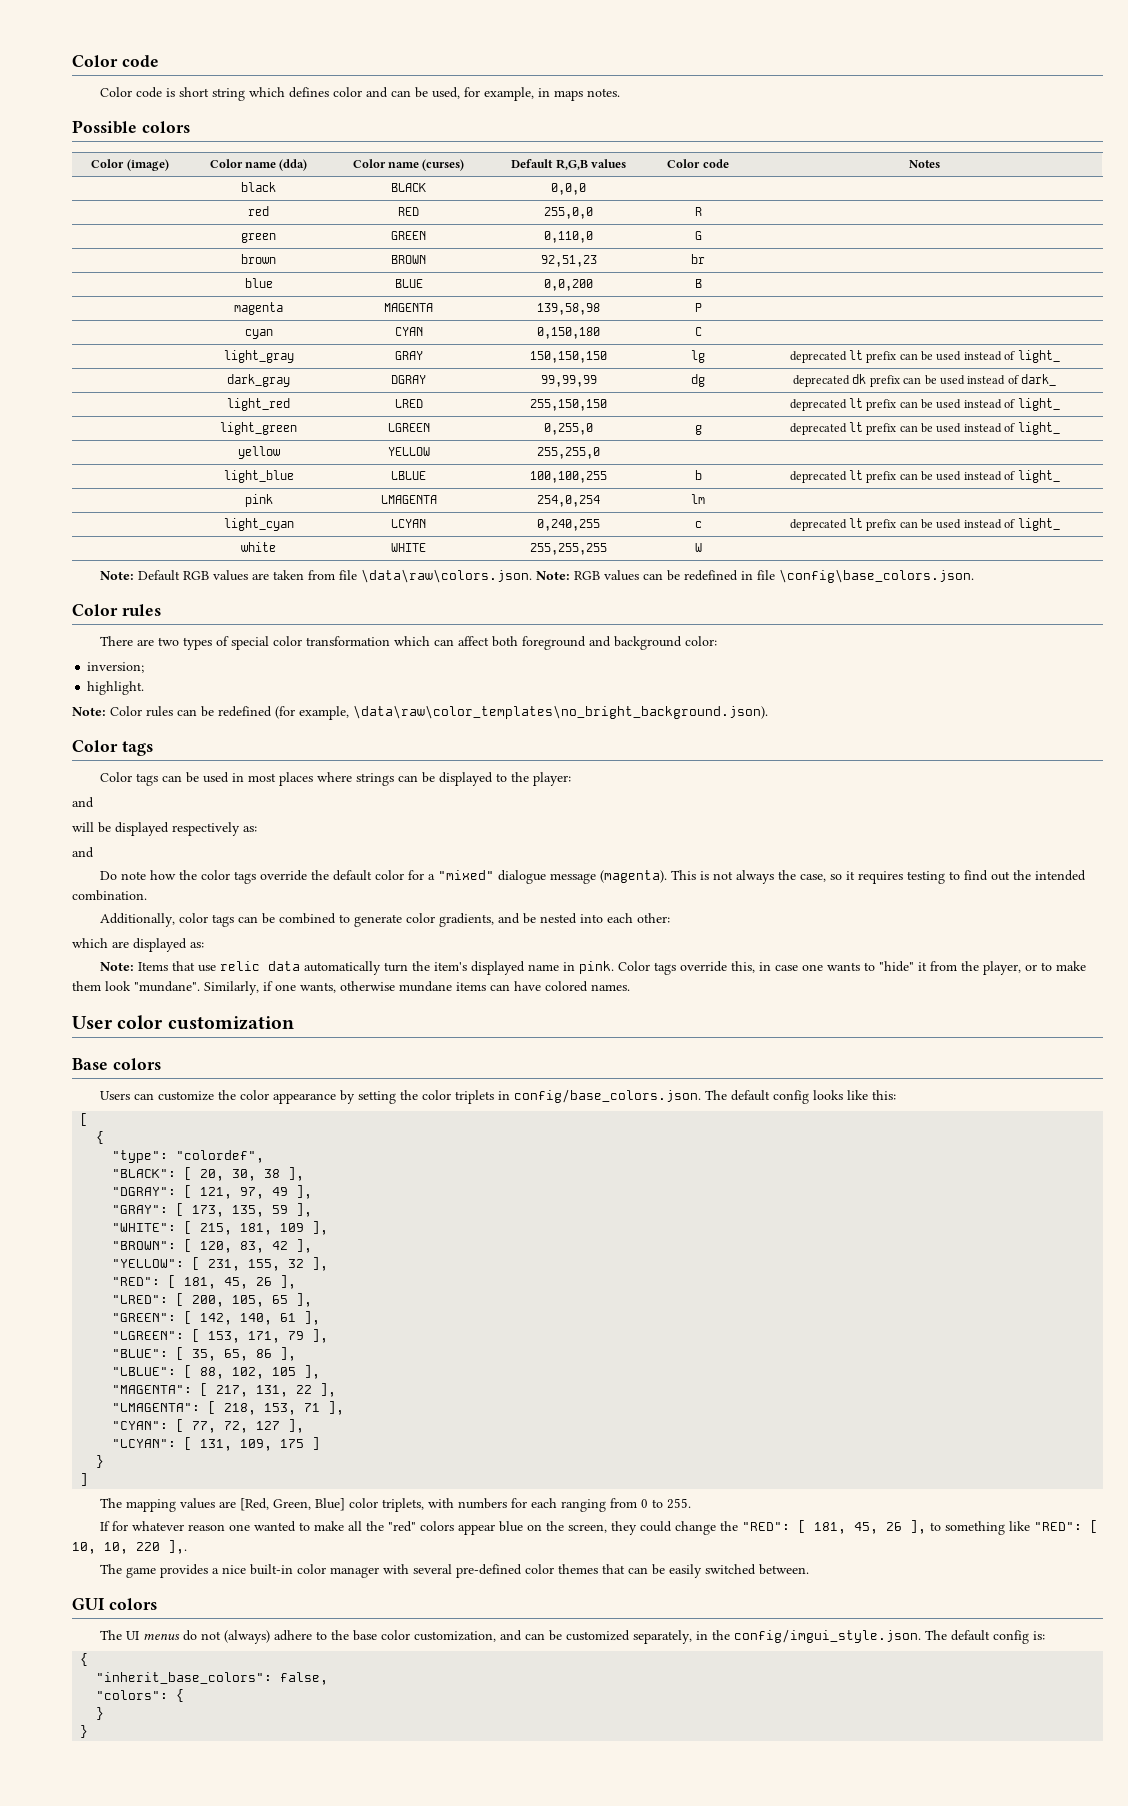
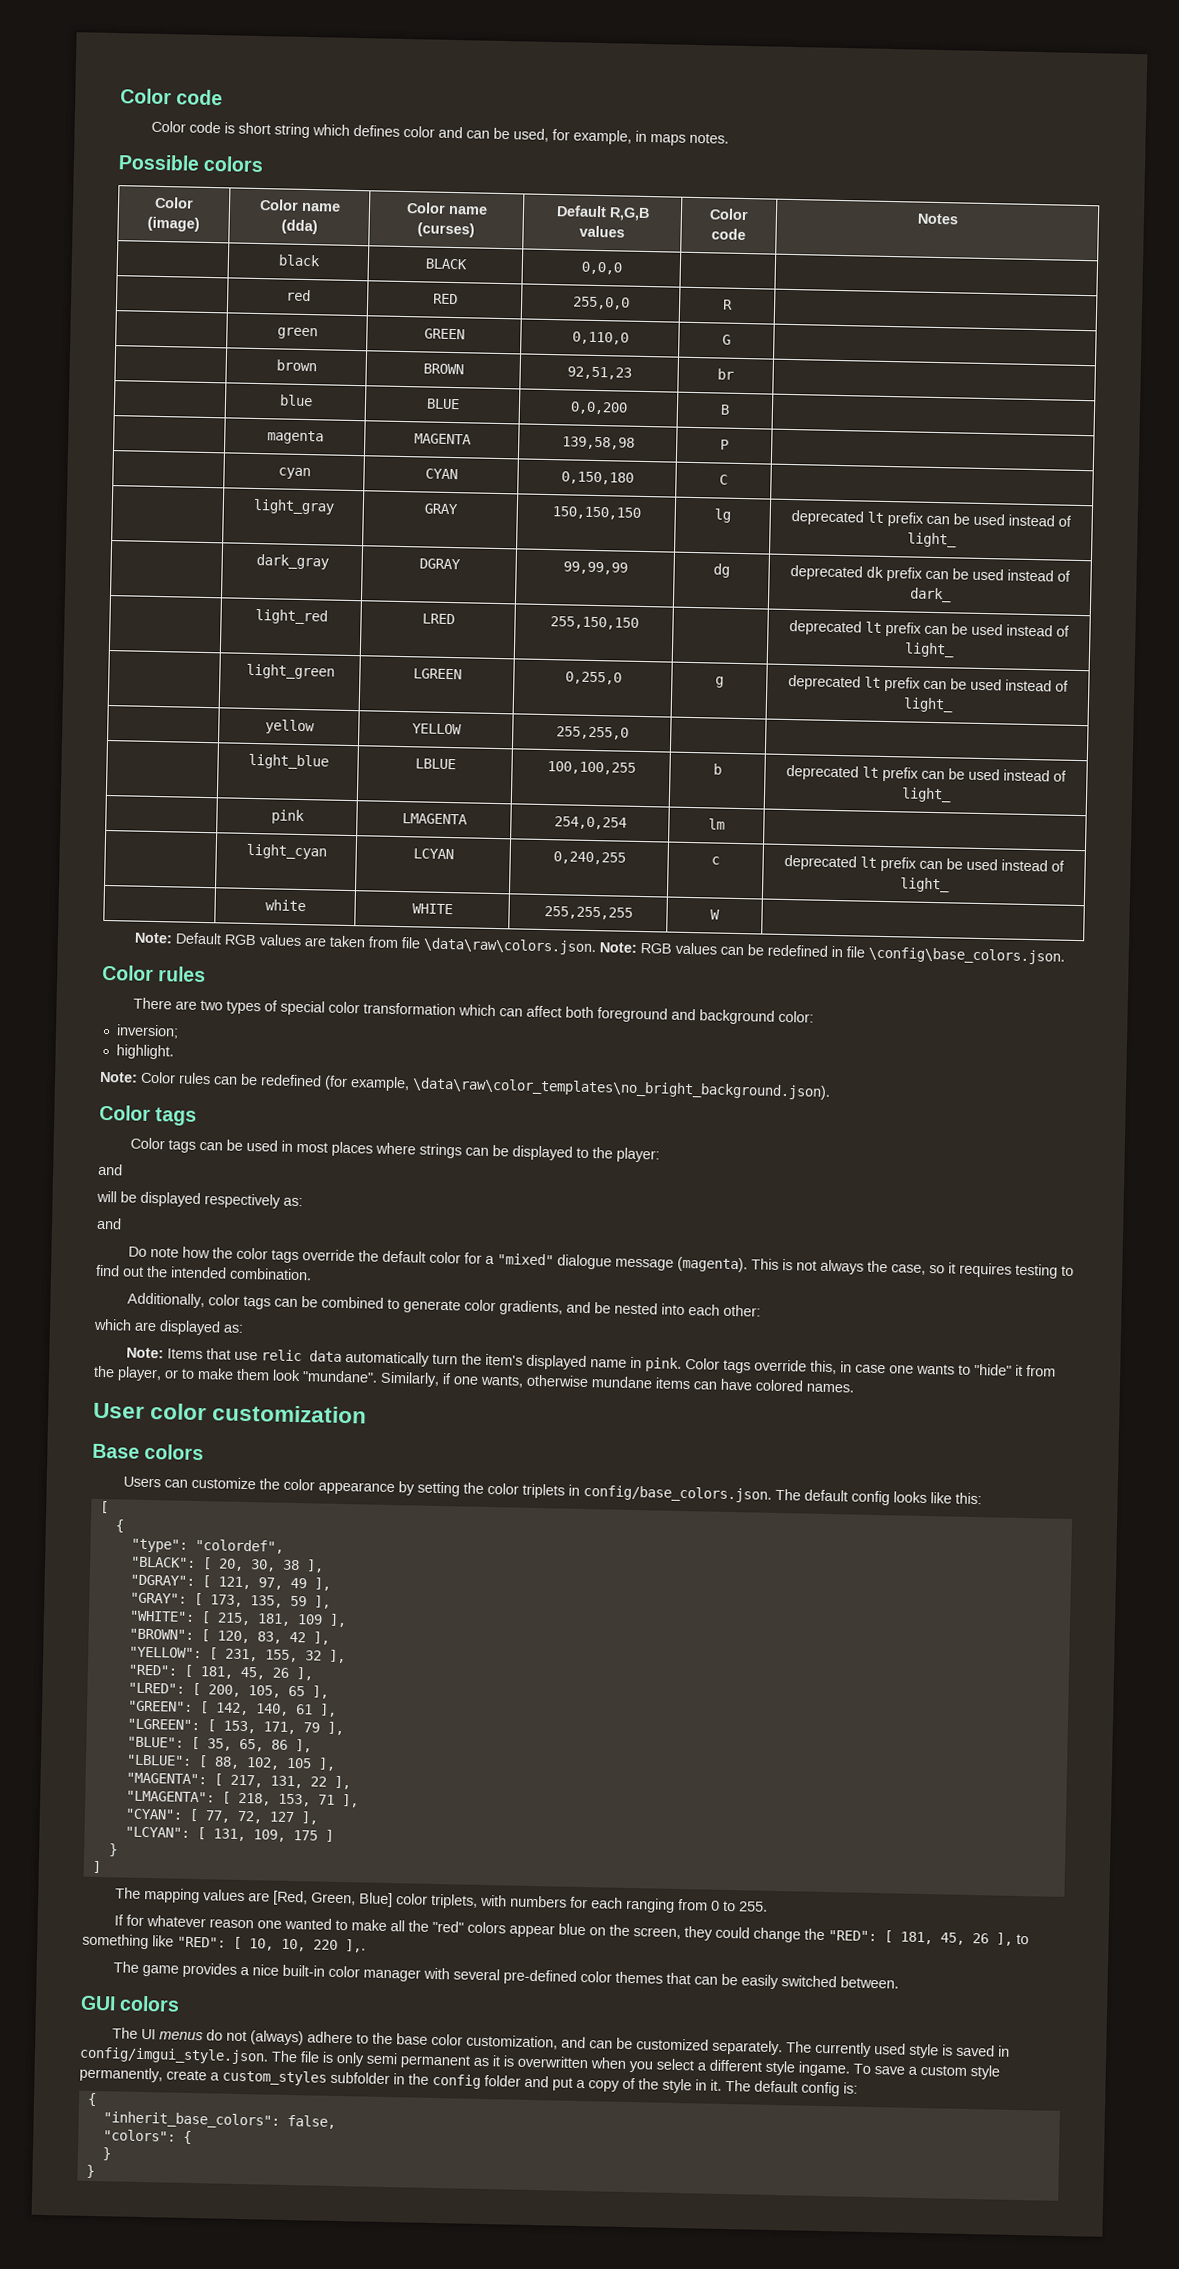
[632,1629,921,1644] separately, in the config/imgui_style.json. -> [712,2039,1011,2059] [79,2046,1000,2080] [79,2066,722,2094] separately. The currently used style is saved in config/imgui_style.json. The file is only semi permanent as it is overwritten when you select a different style ingame. To save a custom style permanently, create a custom_styles subfolder in the config folder and put a copy of the style in it.

